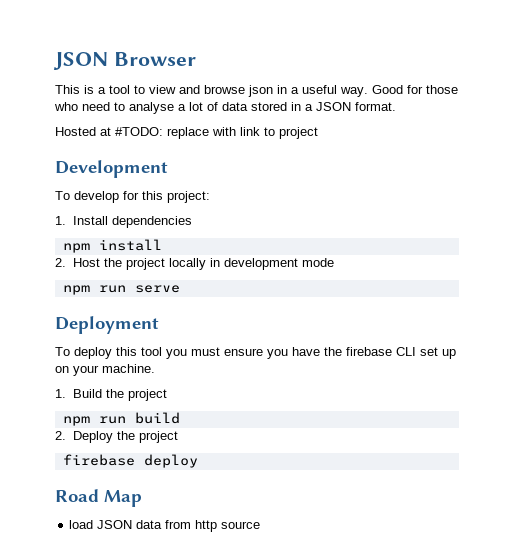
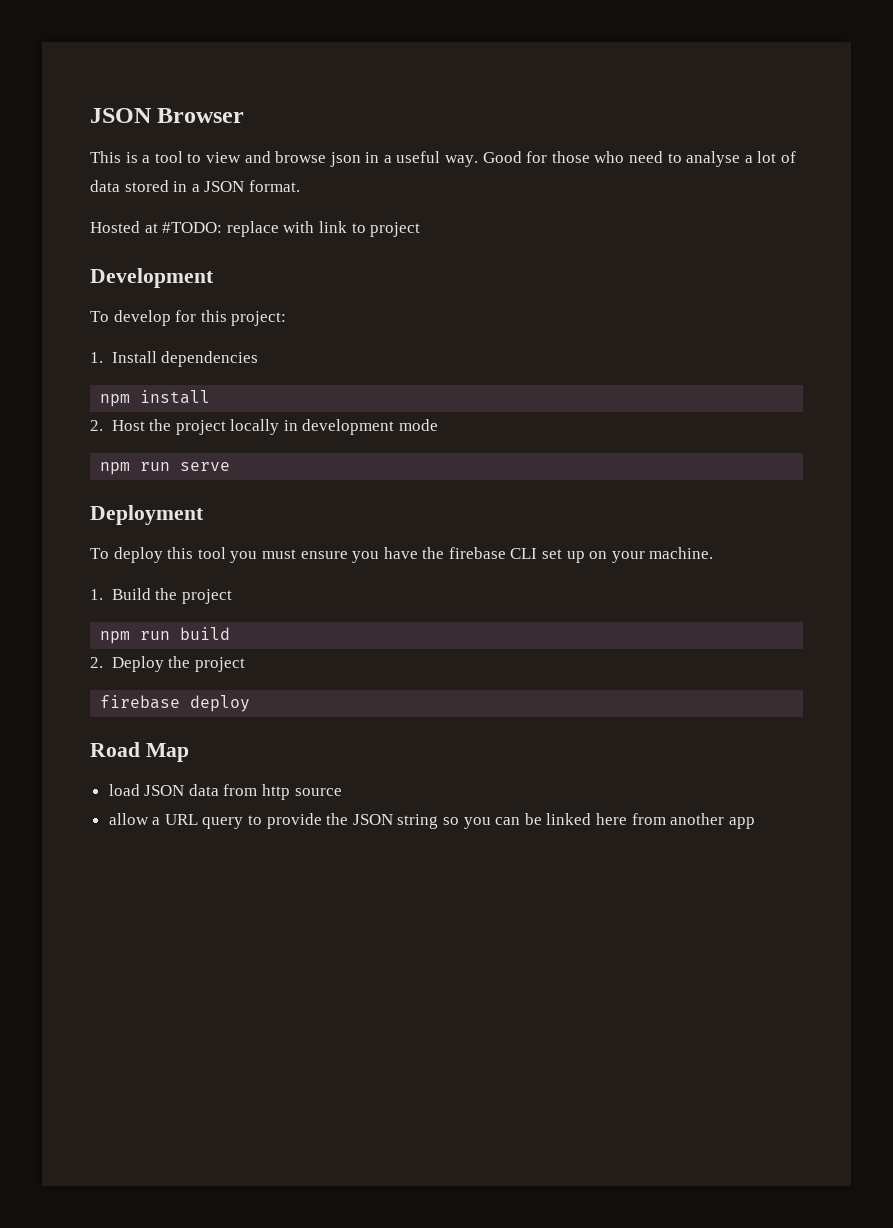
(261, 525) none -> [108,813,755,829] // allow a URL query to provide the JSON string so you can be linked here from another app

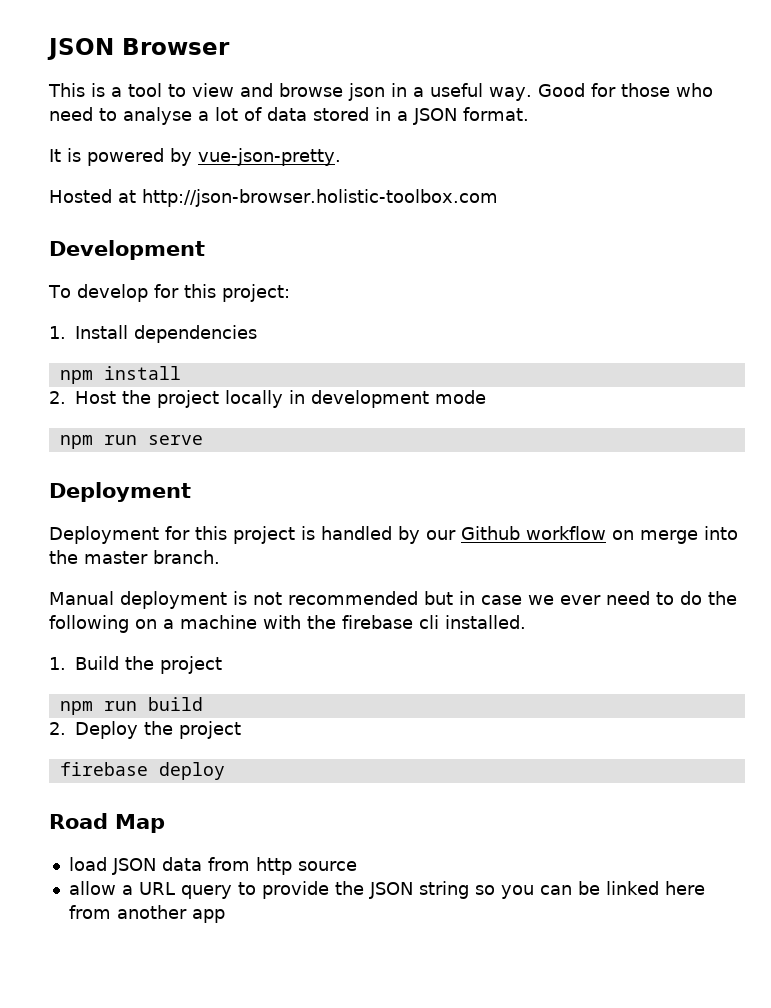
[90,221,421,237] Hosted at #TODO: replace with link to project -> [49,148,341,166] [49,189,498,207] It is powered by vue-json-pretty. // Hosted at http://json-browser.holistic-toolbox.com
[90,547,714,563] To deploy this tool you must ensure you have the firebase CLI set up on your machine. -> [49,526,738,544] [49,550,220,564] [49,591,737,609] [49,615,526,633] Deployment for this project is handled by our Github workflow on merge into the master branch. // Manual deployment is not recommended but in case we ever need to do the following on a machine with the firebase cli installed.

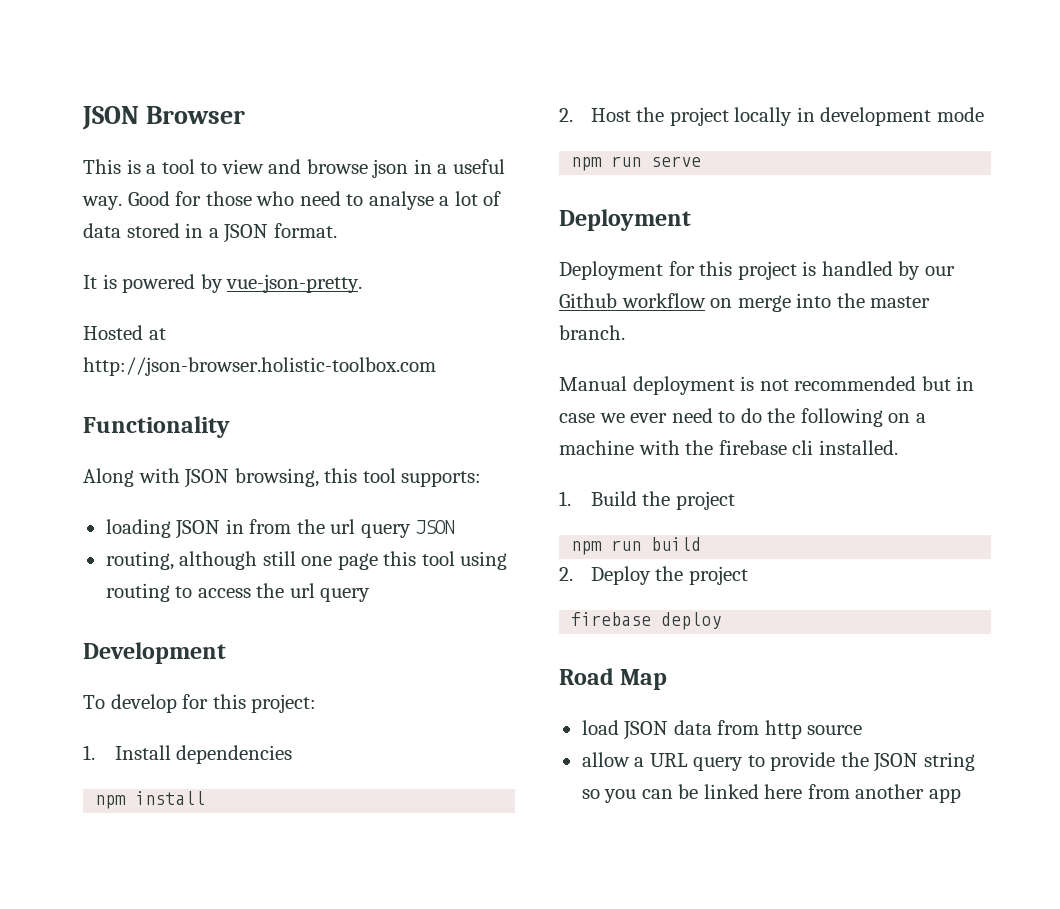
(498, 198) none -> [83,416,230,438] [83,468,482,488] [105,519,456,539] [105,551,508,570] [105,583,371,602] // Functionality // Along with JSON browsing, this tool supports: // loading JSON in from the url query JSON // routing, although still one page this tool using routing to access the url query

